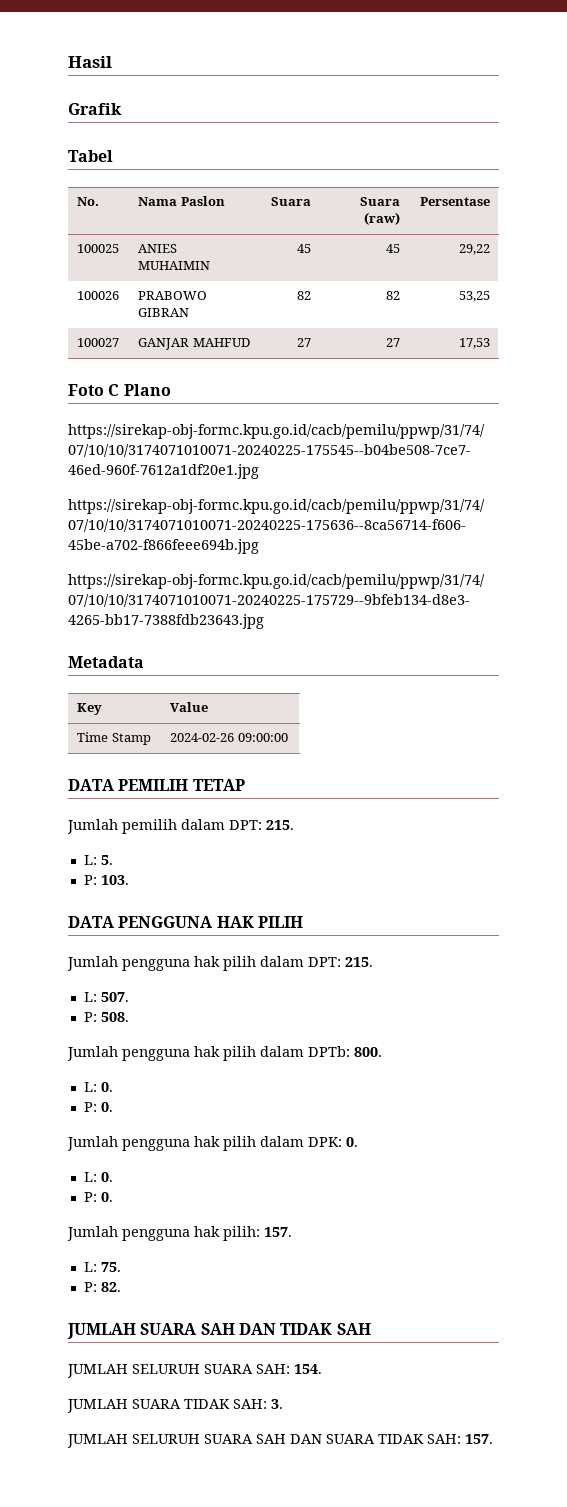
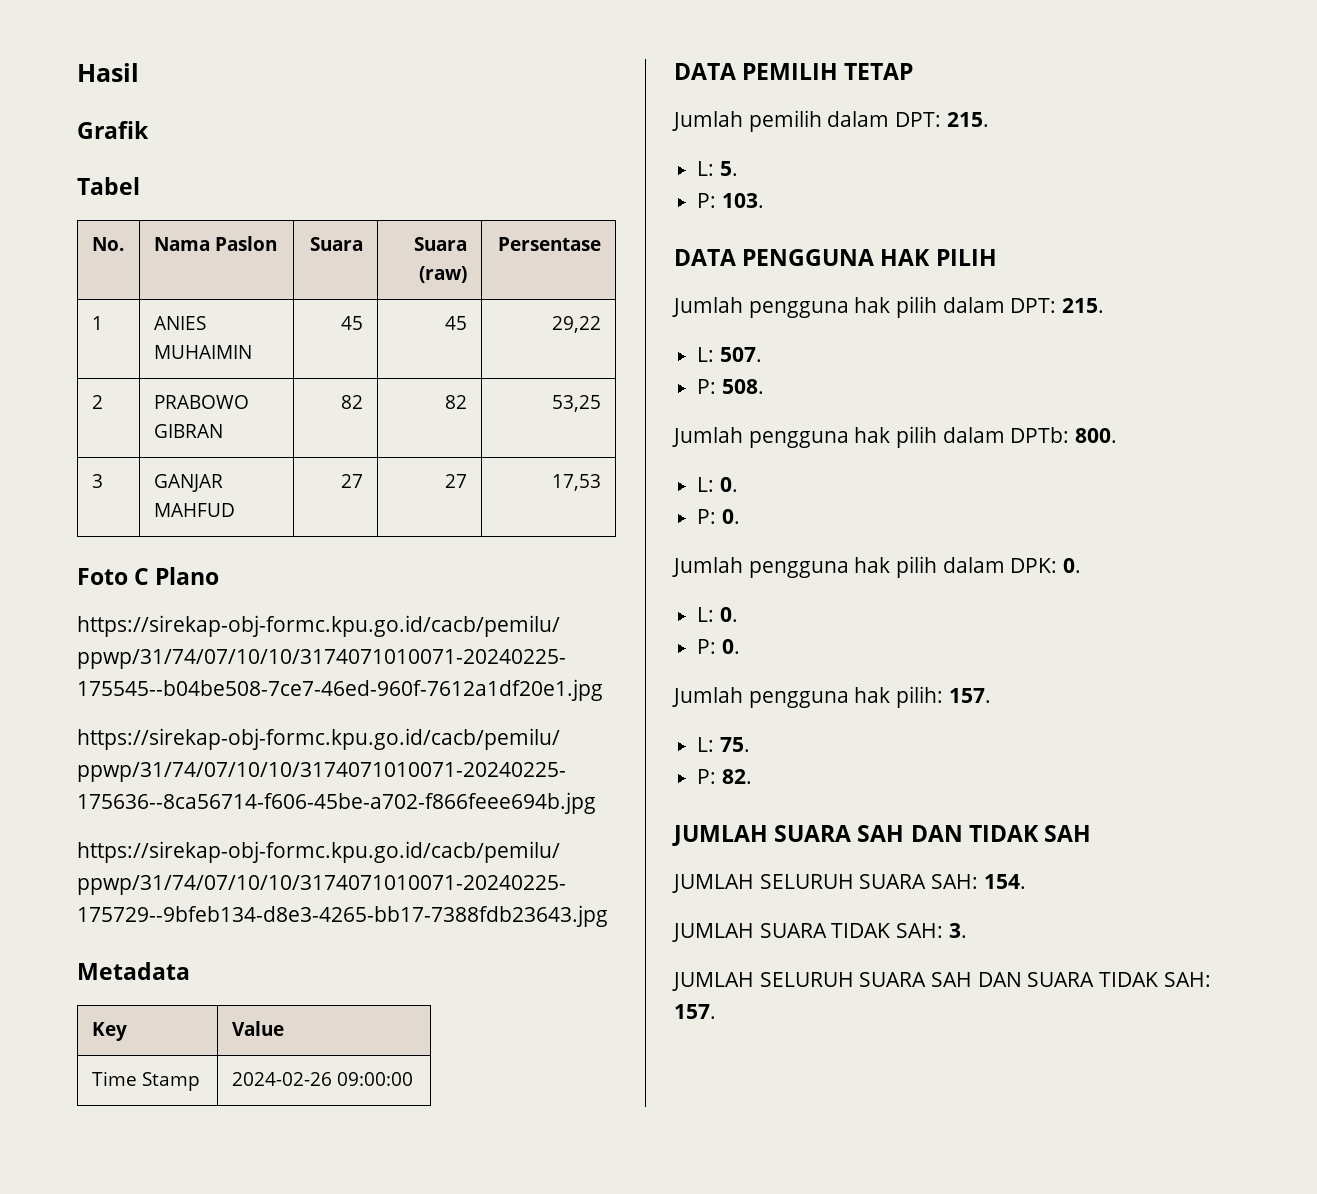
[77,244,120,253] 100025 -> [91,316,103,330] 1
[77,291,120,300] 100026 -> [91,395,103,409] 2
[77,338,120,347] 100027 -> [91,474,103,488] 3

